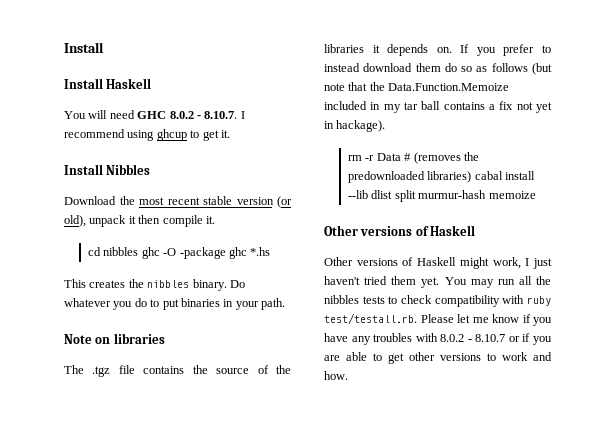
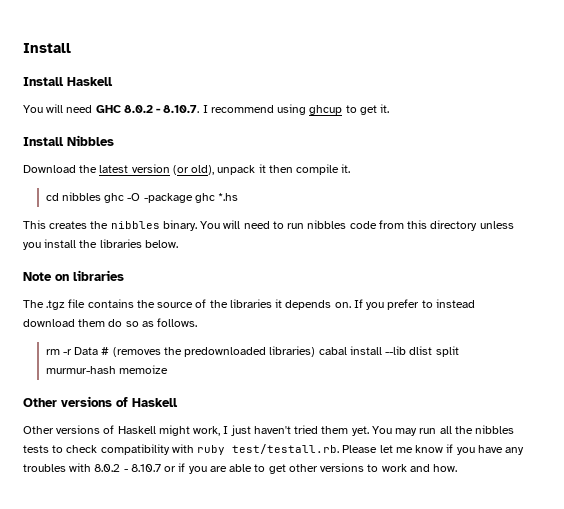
[139,196,232,205] most recent stable -> [99,165,129,173] latest
[229,280,245,288] [64,298,285,310] Do whatever you do to put binaries in your path. -> [200,220,514,231] [23,239,178,250] You will need to run nibbles code from this directory unless you install the libraries below.
[491,63,552,75] [324,82,510,91] [324,101,552,113] [324,120,386,132] follows (but note that the Data.Function.Memoize included in my tar ball contains a fix not yet in hackage). -> [157,318,198,327] follows.

